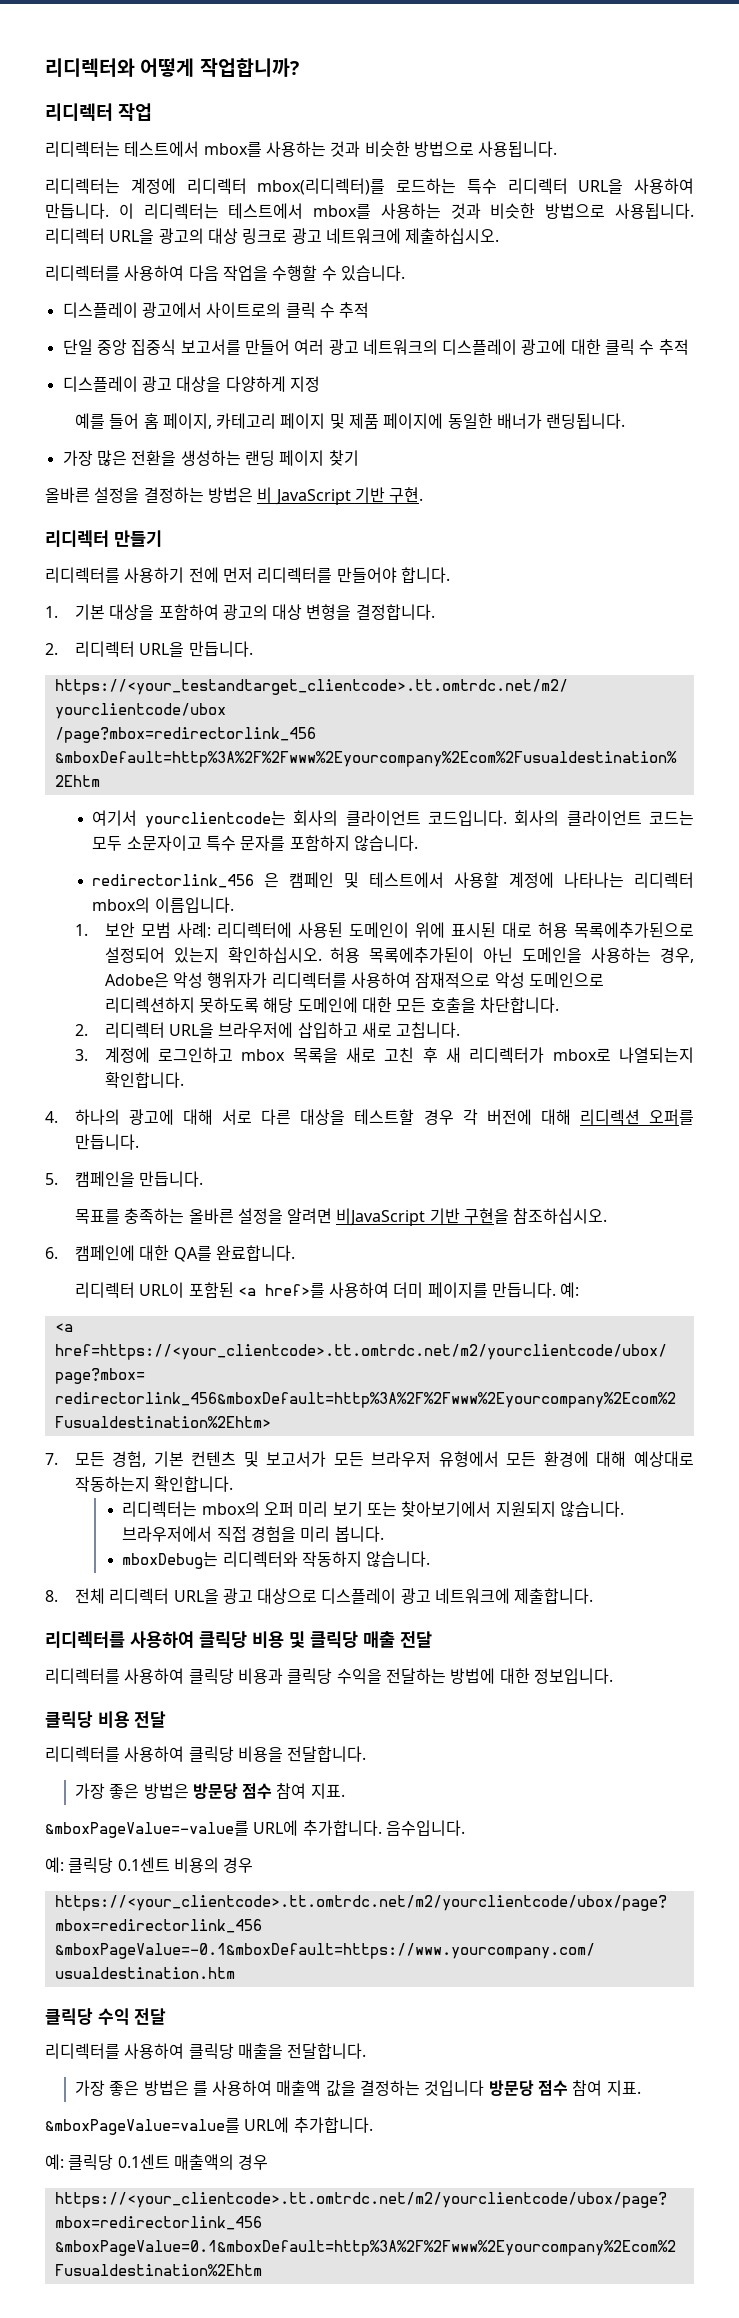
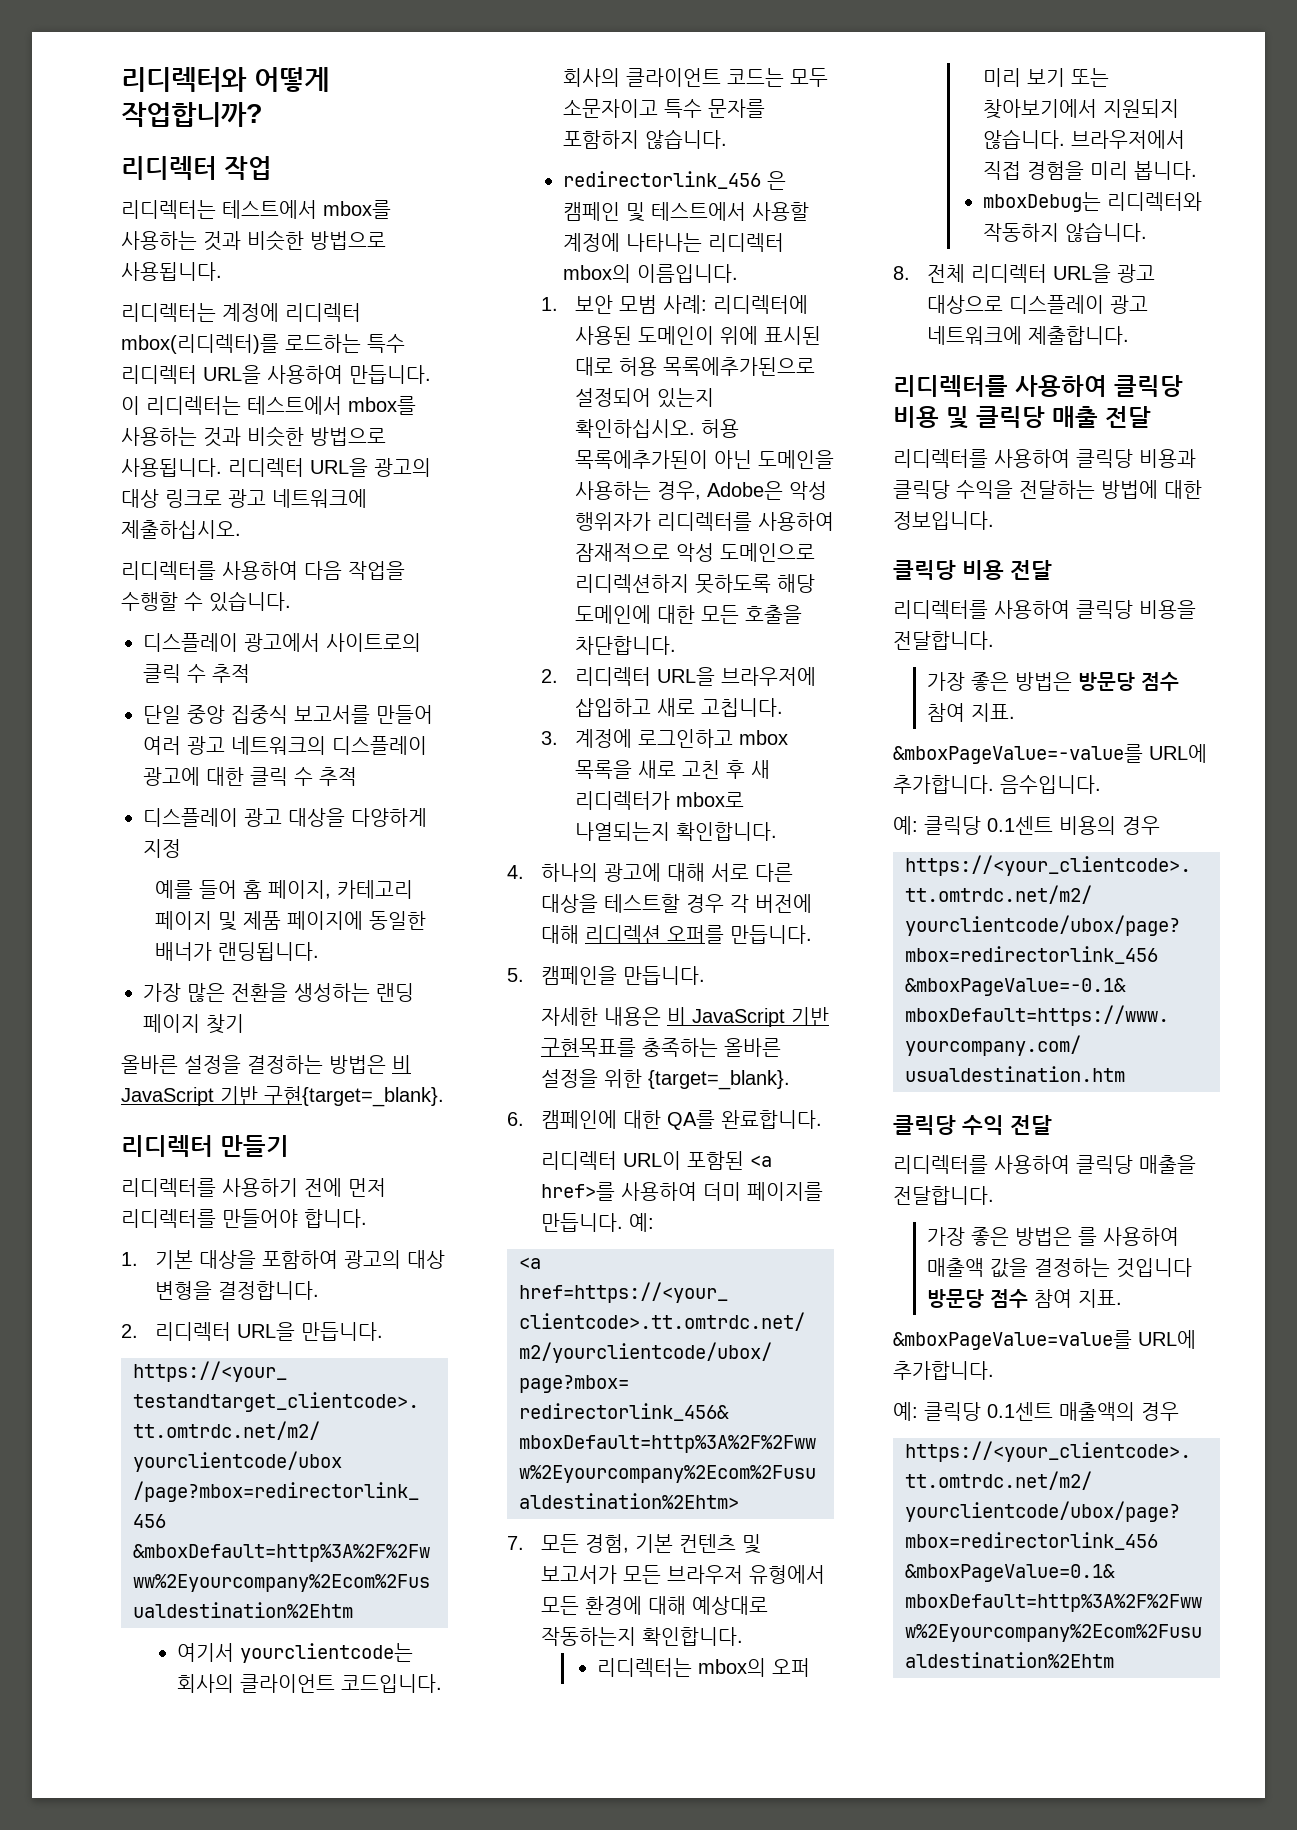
[389,487,424,503] 구현. -> [264,1086,444,1107] 구현{target=_blank}.
[74,1208,608,1226] 목표를 충족하는 올바른 설정을 알려면 비JavaScript 기반 구현을 참조하십시오. -> [540,1007,829,1027] [540,1038,781,1057] [540,1069,790,1090] 자세한 내용은 비 JavaScript 기반 구현목표를 충족하는 올바른 설정을 위한 {target=_blank}.

